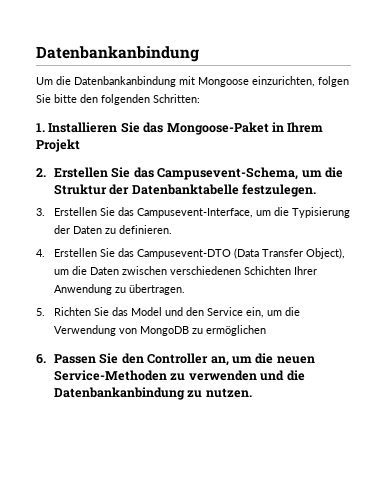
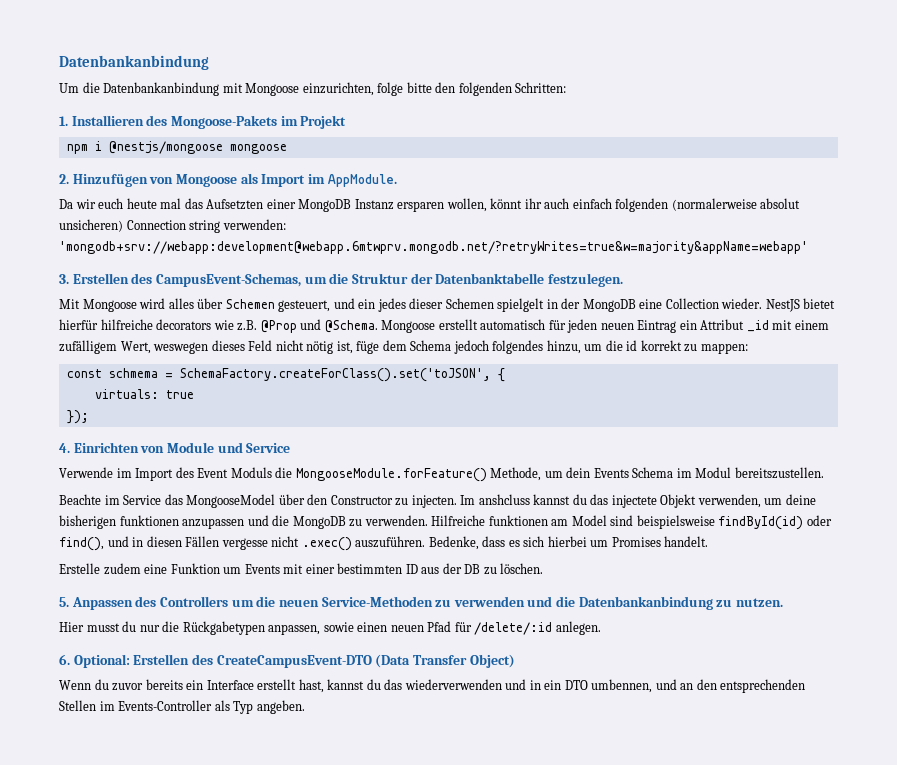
[318,76,349,87] [36,94,51,103] folgen Sie -> [377,82,404,96] folge
[120,122,324,135] [36,139,80,152] [36,167,299,180] Sie das Mongoose-Paket in Ihrem Projekt // 2. Erstellen Sie das Campusevent-Schema, -> [146,115,347,129] [66,141,287,154] [59,173,397,187] [59,198,801,212] [59,219,286,233] [59,241,808,254] [59,273,301,287] des Mongoose-Pakets im Projekt // npm i @nestjs/mongoose mongoose // 2. Hinzufügen von Mongoose als Import im AppModule. // Da wir euch heute mal das Aufsetzten einer MongoDB Instanz ersparen wollen, könnt ihr auch einfach folgenden (normalerweise absolut unsicheren) Connection string verwenden: 'mongodb+srv://webapp:development@webapp.6mtwprv.mongodb.net/?retryWrites=true&w=majority&appName=webapp' // 3. Erstellen des CampusEvent-Schemas,
[36,207,351,218] [54,225,173,234] [36,248,346,259] [54,266,318,275] [54,284,186,295] [36,307,301,318] [54,325,267,336] [36,353,229,366] 3. Erstellen Sie das Campusevent-Interface, um die Typisierung der Daten zu definieren. // 4. Erstellen Sie das Campusevent-DTO (Data Transfer Object), um die Daten zwischen verschiedenen Schichten Ihrer Anwendung zu übertragen. // 5. Richten Sie das Model und den Service ein, um die Verwendung von MongoDB zu ermöglichen // 6. Passen Sie den Controller an, -> [59,298,836,312] [59,319,829,333] [59,340,748,354] [66,368,505,382] [94,389,194,399] [66,410,89,424] [59,442,291,453] [59,467,824,482] [59,494,816,508] [59,515,832,530] [59,536,709,551] [59,563,544,575] [59,596,228,610] Mit Mongoose wird alles über Schemen gesteuert, und ein jedes dieser Schemen spielgelt in der MongoDB eine Collection wieder. NestJS bietet hierfür hilfreiche decorators wie z.B. @Prop und @Schema. Mongoose erstellt automatisch für jeden neuen Eintrag ein Attribut _id mit einem zufälligem Wert, weswegen dieses Feld nicht nötig ist, füge dem Schema jedoch folgendes hinzu, um die id korrekt zu mappen: // const schmema = SchemaFactory.createForClass().set('toJSON', { // virtuals: true // }); // 4. Einrichten von Module und Service // Verwende im Import des Event Moduls die MongooseModule.forFeature() Methode, um dein Events Schema im Modul bereitszustellen. // Beachte im Service das MongooseModel über den Constructor zu injecten. Im anshcluss kannst du das injectete Objekt verwenden, um deine bisherigen funktionen anzupassen und die MongoDB zu verwenden. Hilfreiche funktionen am Model sind beispielsweise findById(id) oder find(), und in diesen Fällen vergesse nicht .exec() auszuführen. Bedenke, dass es sich hierbei um Promises handelt. // Erstelle zudem eine Funktion um Events mit einer bestimmten ID aus der DB zu löschen. // 5. Anpassen des Controllers
(252, 393) none -> [59,621,601,635] [59,654,515,668] [59,679,806,693] [59,700,305,714] // Hier musst du nur die Rückgabetypen anpassen, sowie einen neuen Pfad für /delete/:id anlegen. // 6. Optional: Erstellen des CreateCampusEvent-DTO (Data Transfer Object) // Wenn du zuvor bereits ein Interface erstellt hast, kannst du das wiederverwenden und in ein DTO umbennen, und an den entsprechenden Stellen im Events-Controller als Typ angeben.

